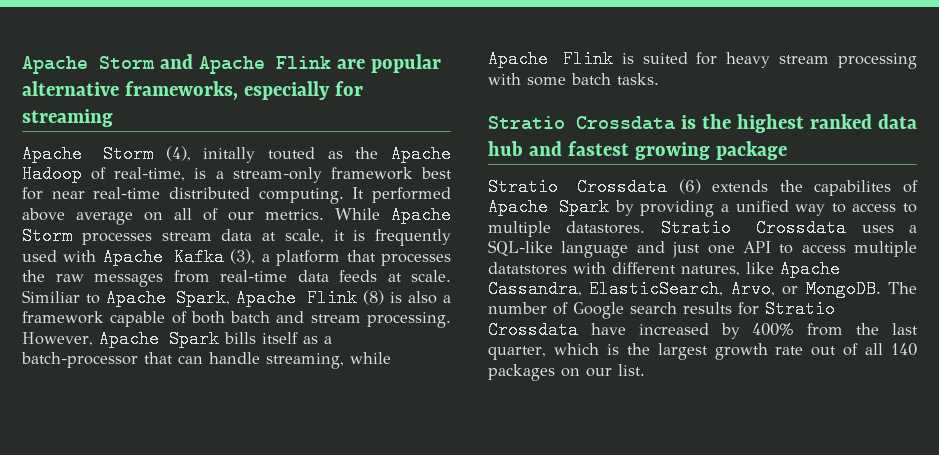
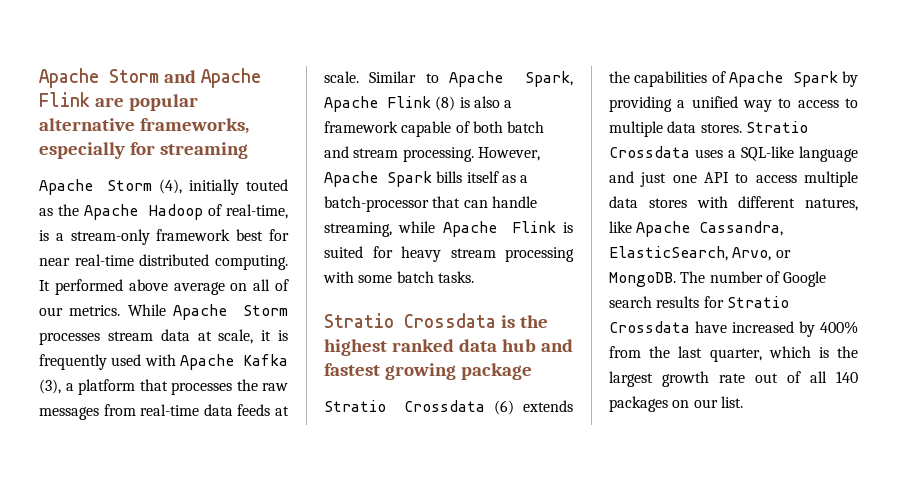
[203,147,256,163] initally -> [189,179,240,195] initially
[22,290,80,303] Similiar -> [369,71,417,83] Similar
[814,180,892,196] capabilites -> [634,71,708,87] capabilities
[566,221,646,234] datastores. -> [667,121,742,133] data stores.
[488,262,567,275] datatstores -> [609,196,687,208] data stores

